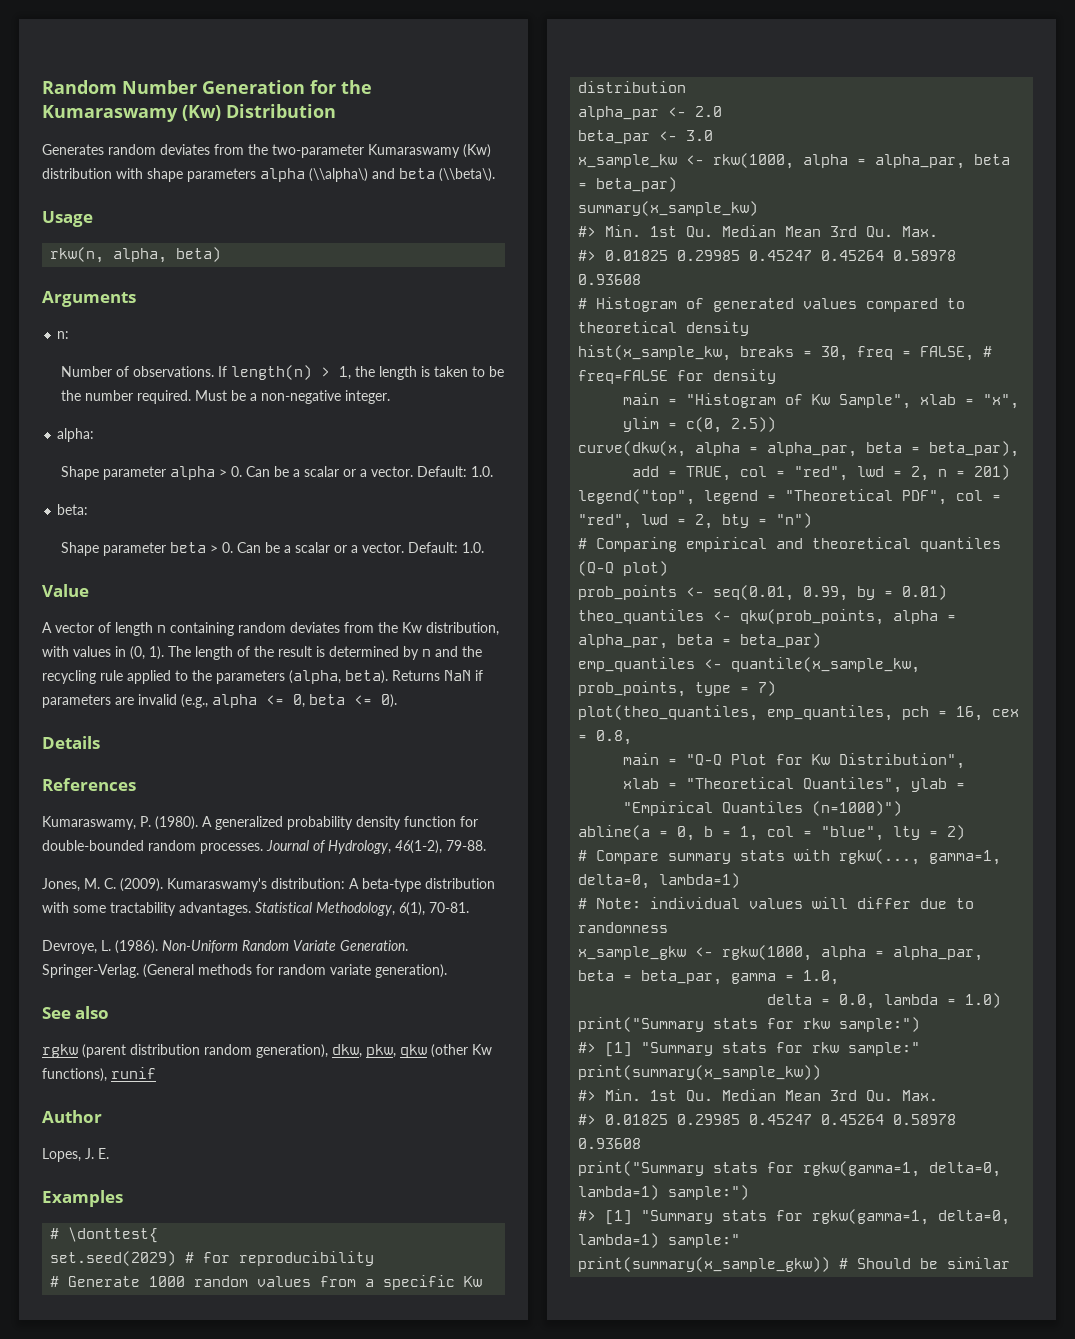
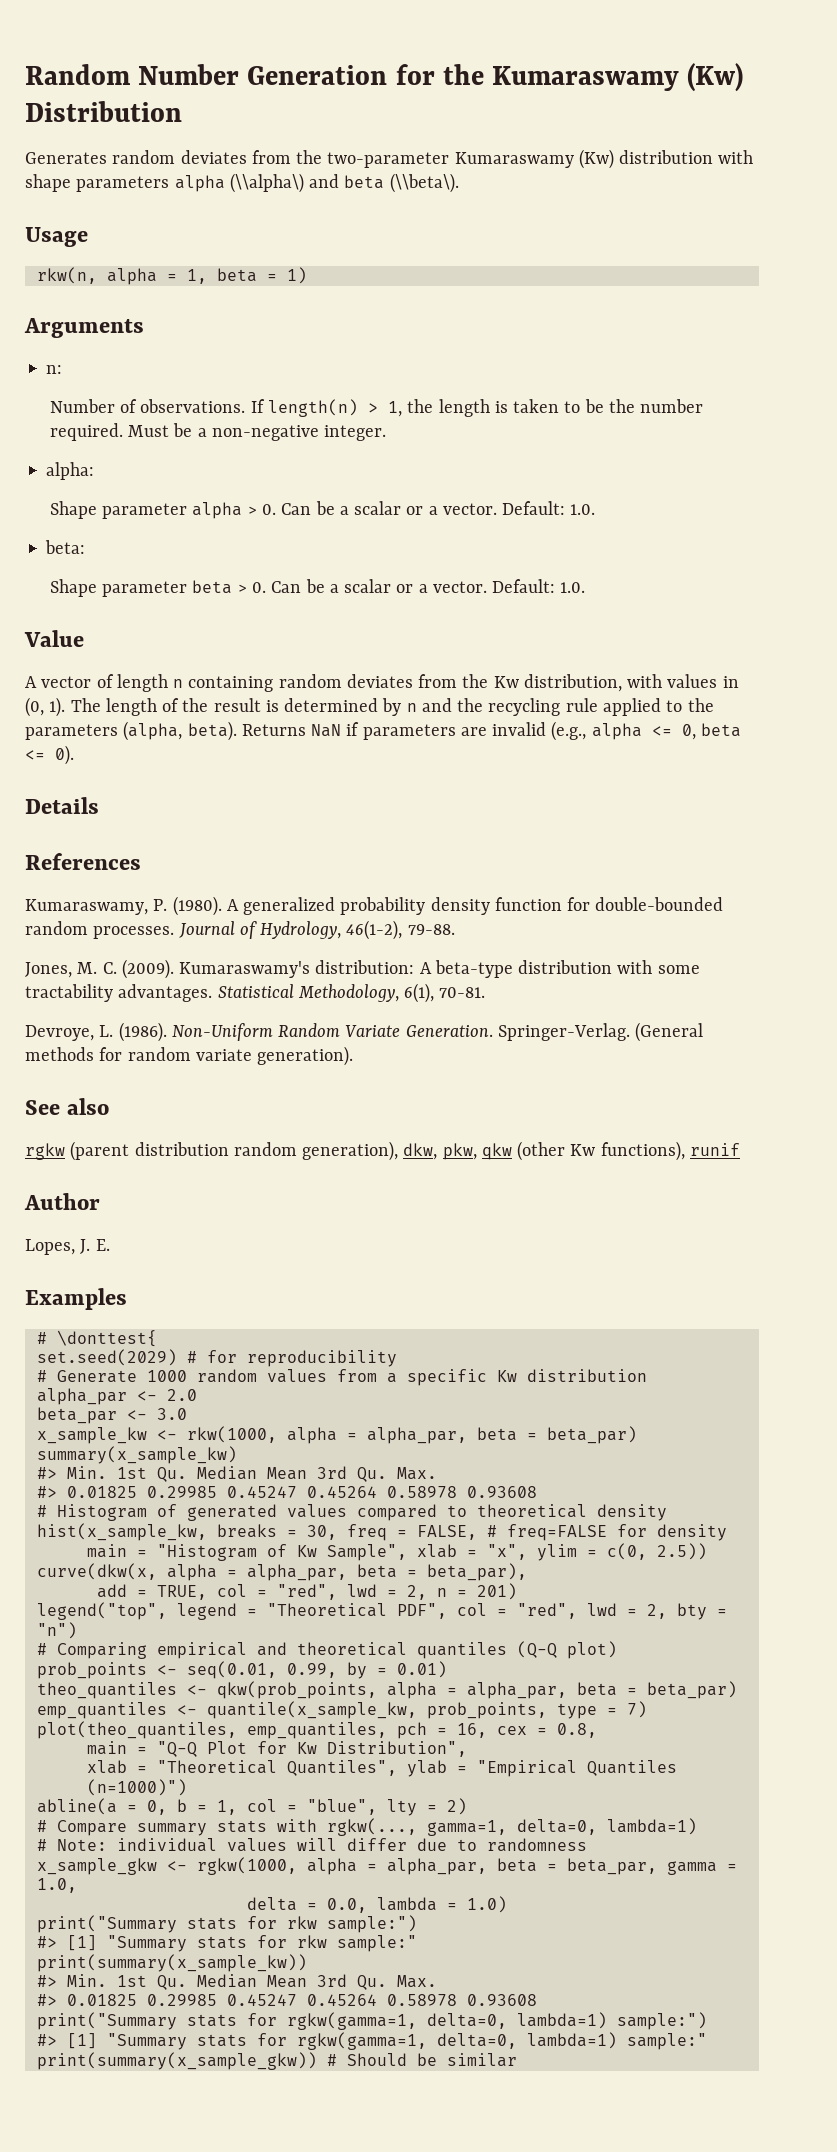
[113,247,222,263] alpha, beta) -> [106,267,307,285] alpha = 1, beta = 1)

